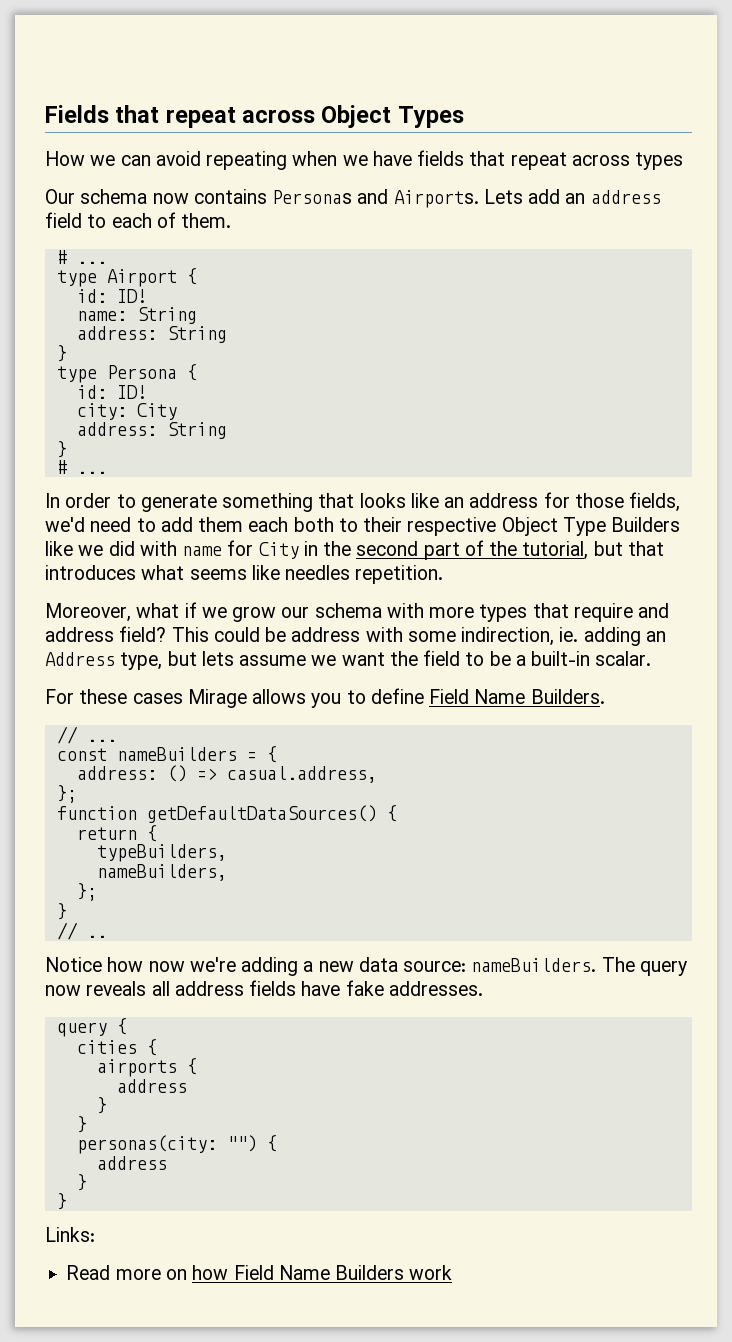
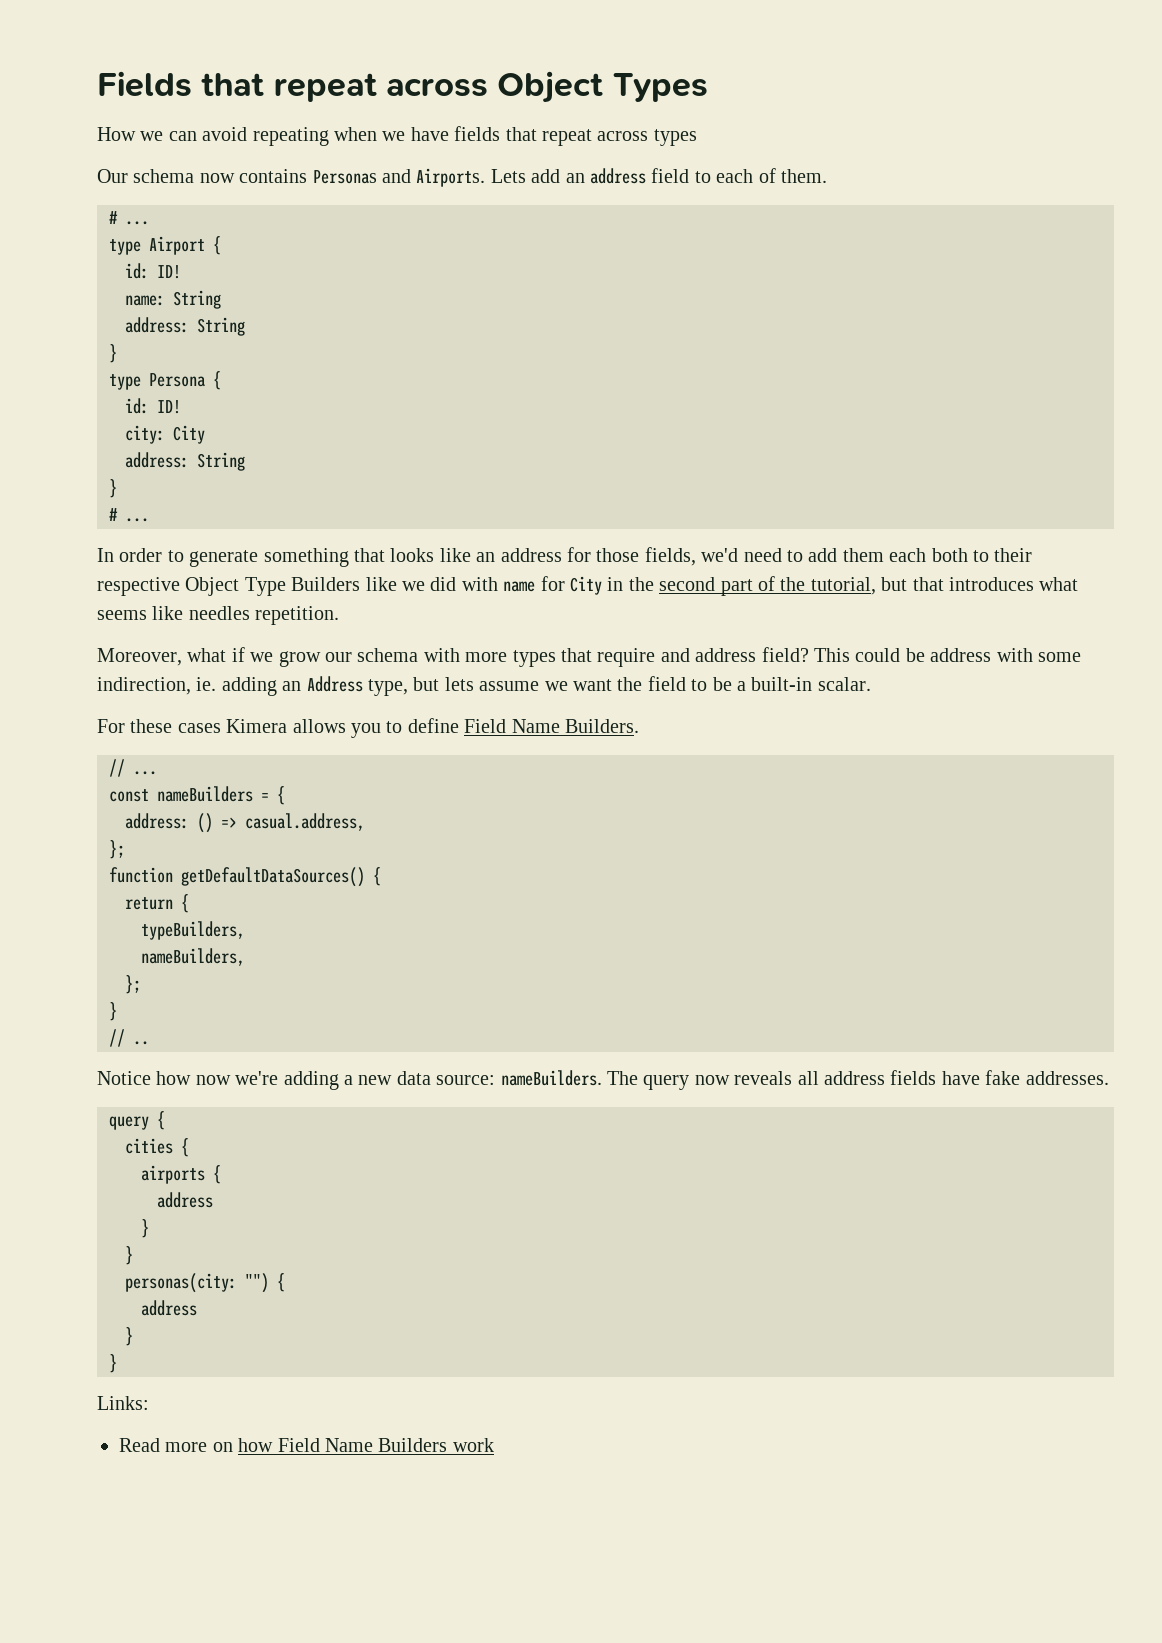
[187,689,247,708] Mirage -> [226,719,288,733] Kimera

